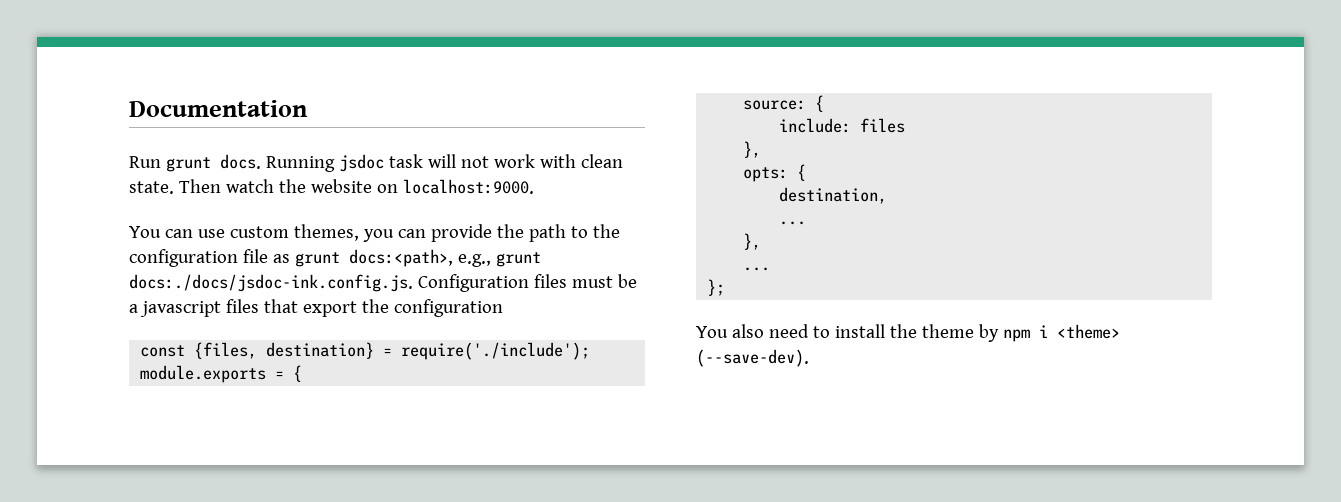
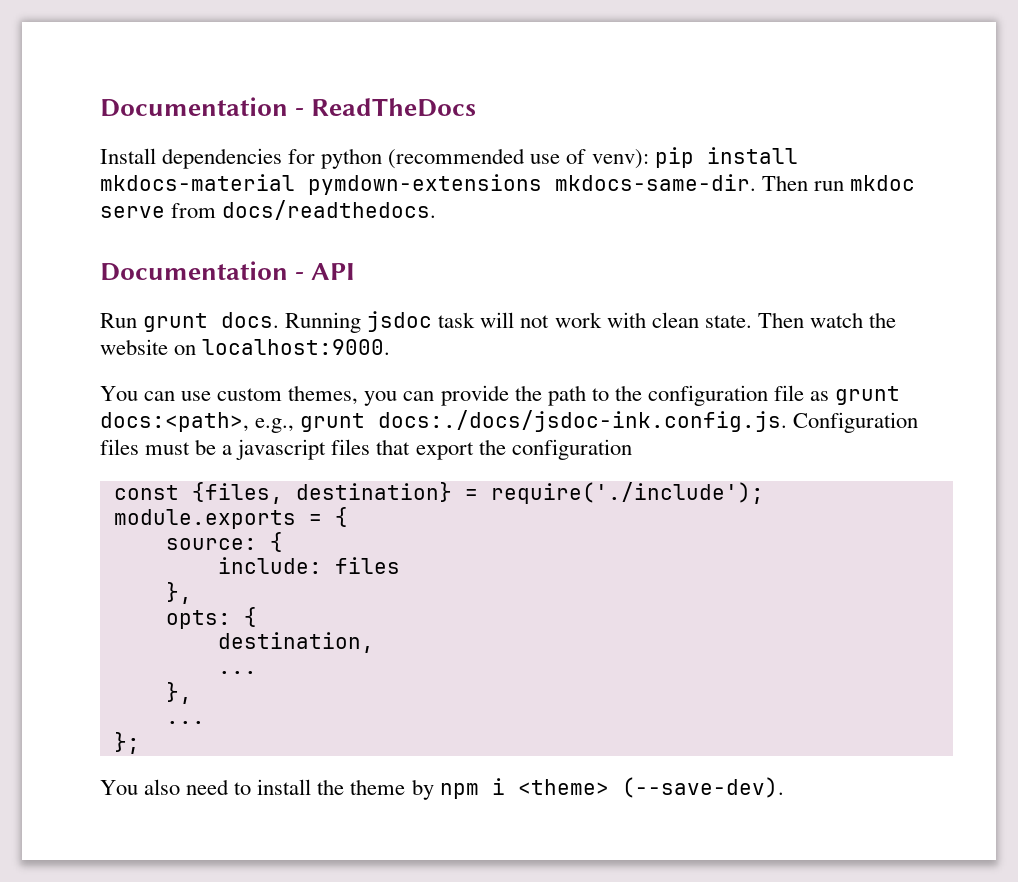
[129,100,308,117] Documentation -> [100,97,477,117] [100,147,798,169] [100,174,916,195] [100,200,437,220] [100,261,356,281] Documentation - ReadTheDocs // Install dependencies for python (recommended use of venv): pip install mkdocs-material pymdown-extensions mkdocs-same-dir. Then run mkdoc serve from docs/readthedocs. // Documentation - API

